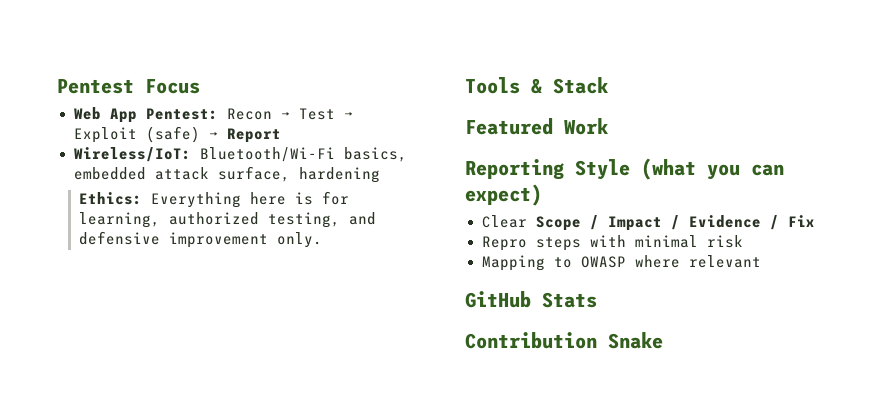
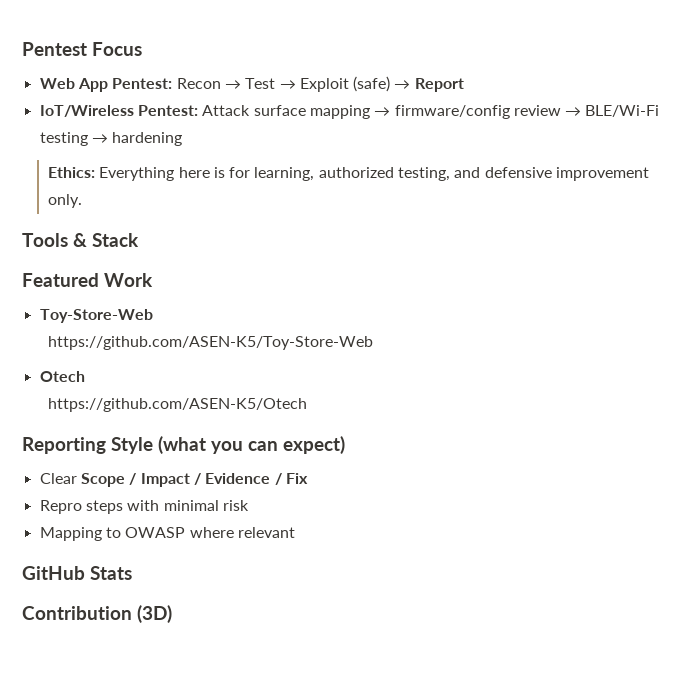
[73,147,407,162] [73,166,290,182] Wireless/IoT: Bluetooth/Wi-Fi basics, embedded attack surface, -> [39,105,660,119] [39,132,108,146] IoT/Wireless Pentest: Attack surface mapping → firmware/config review → BLE/Wi-Fi testing →
(609, 126) none -> [39,309,153,323] [47,336,373,350] [39,371,85,382] [47,398,307,412] // Toy-Store-Web // https://github.com/ASEN-K5/Toy-Store-Web // Otech // https://github.com/ASEN-K5/Otech
[608,332,663,349] Snake -> [137,605,172,623] (3D)

